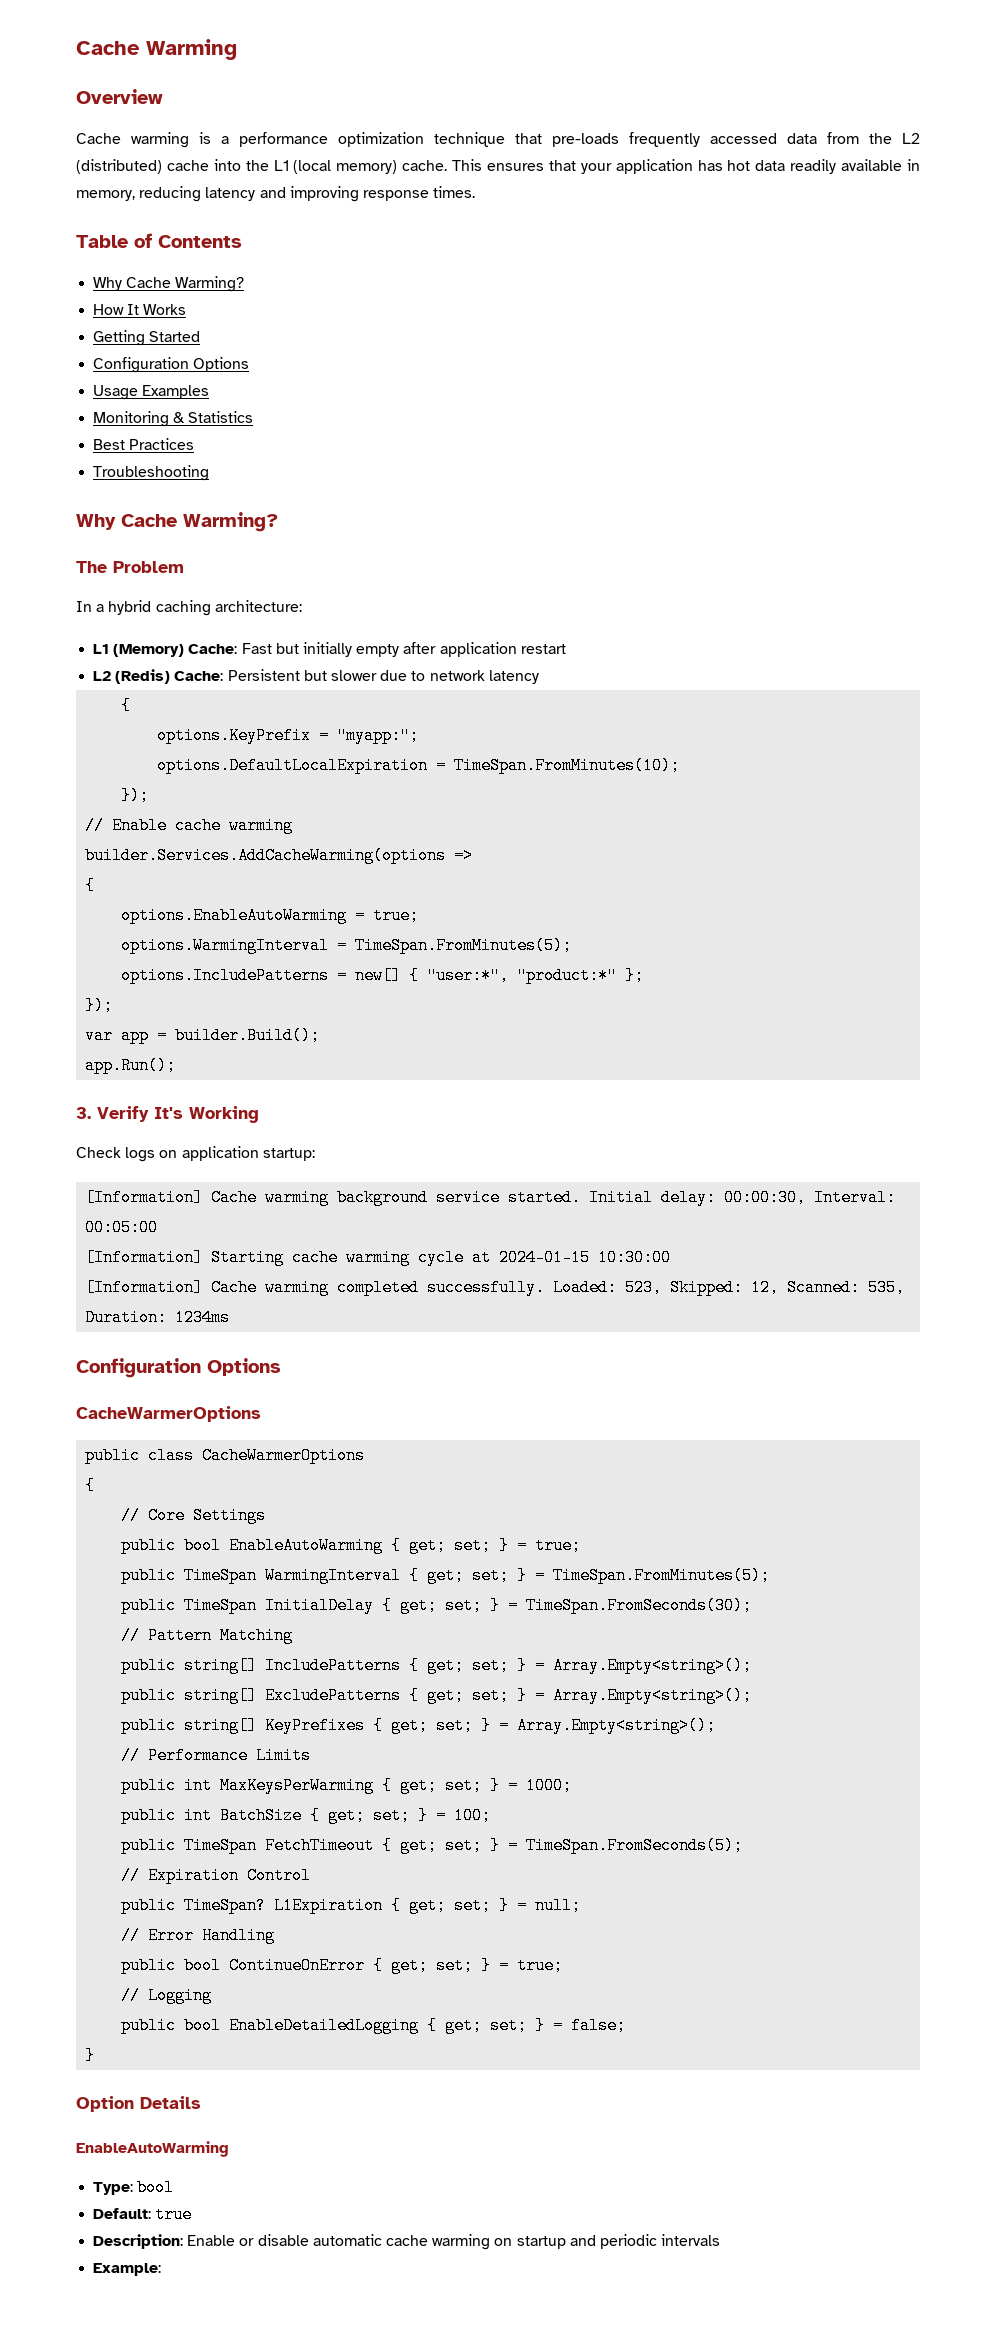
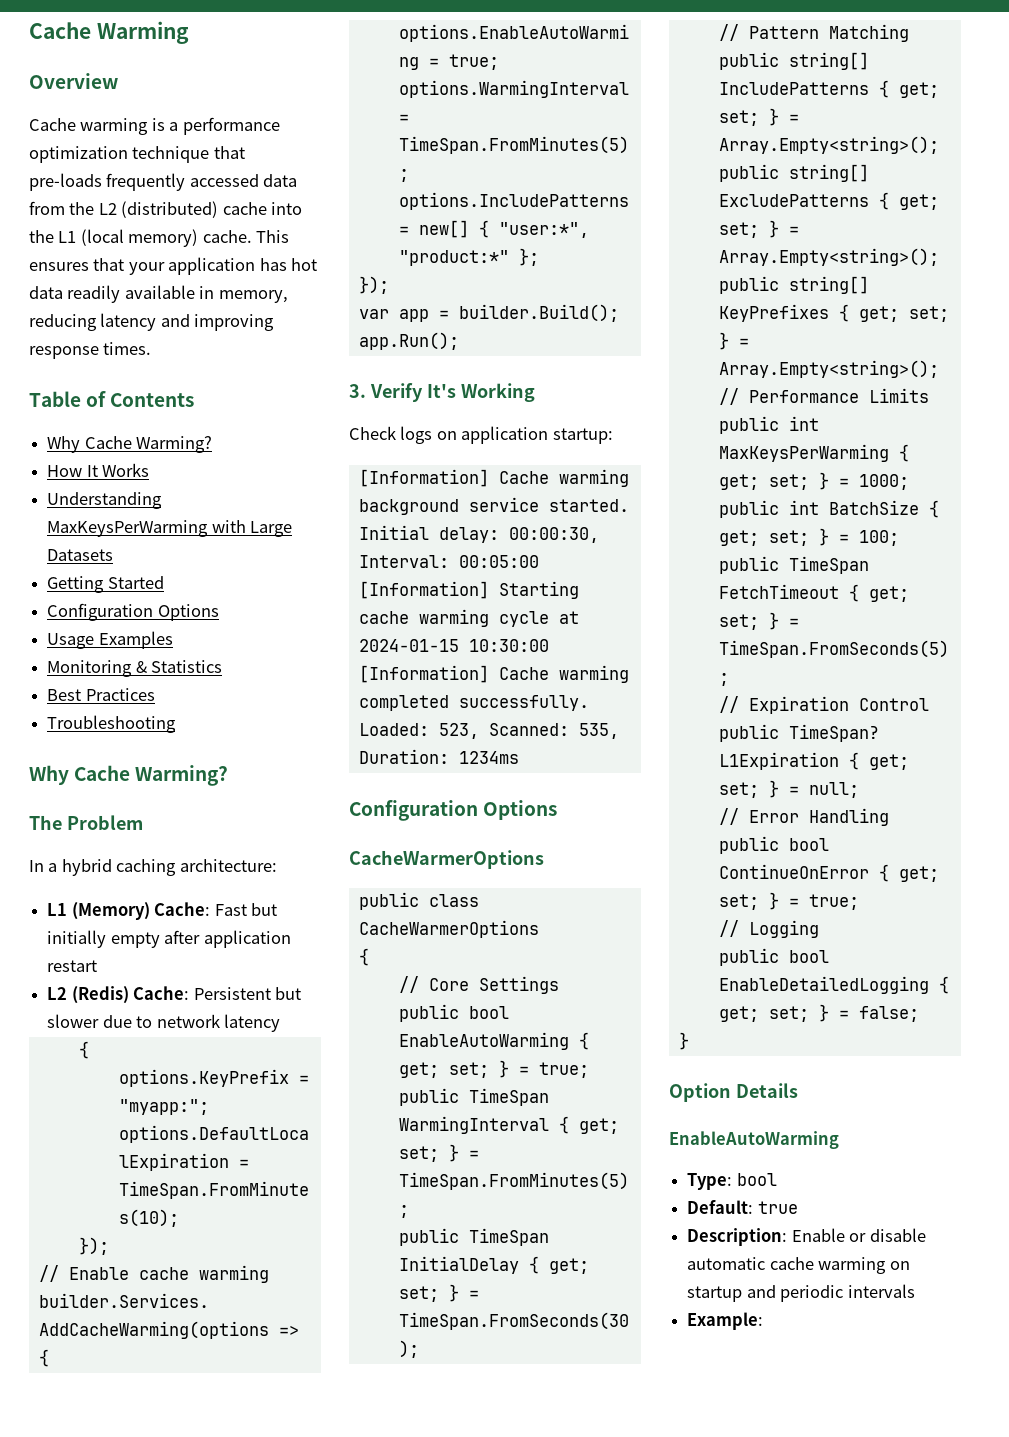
(187, 309) none -> [47,492,163,509] [47,520,293,537] [47,549,114,561] // Understanding MaxKeysPerWarming with Large Datasets
[670,1279,780,1296] Skipped: 12, -> (479, 731) none

